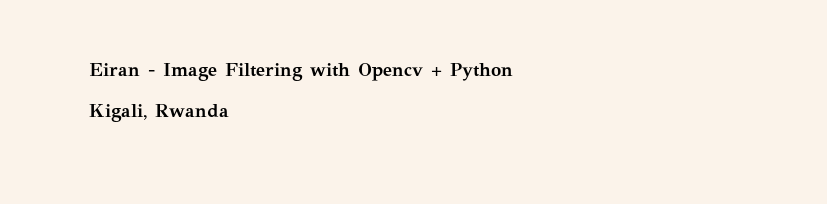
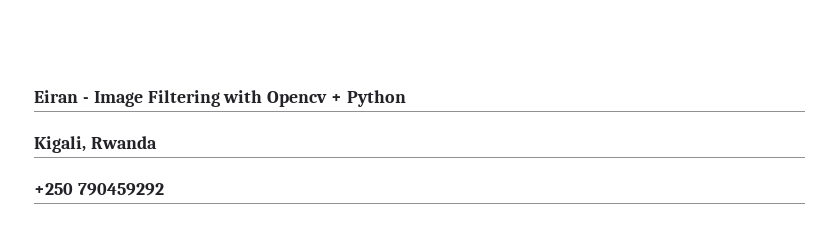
(229, 111) none -> [34,183,164,196] // +250 790459292

